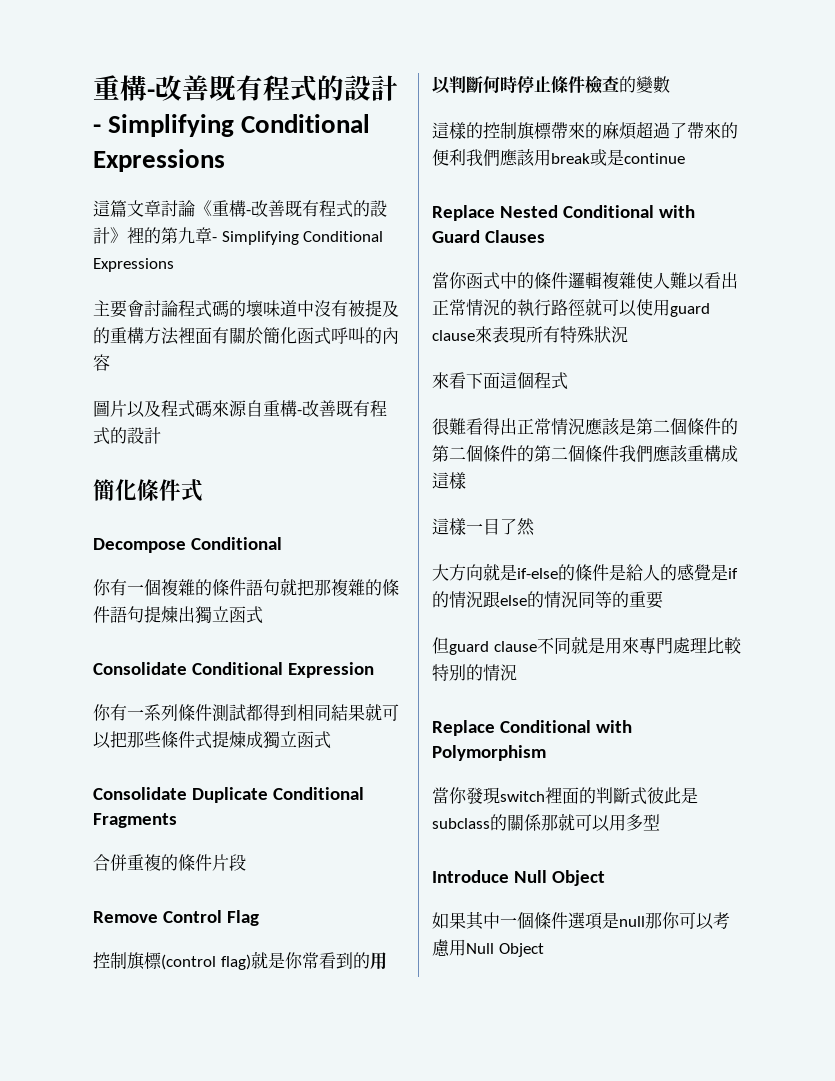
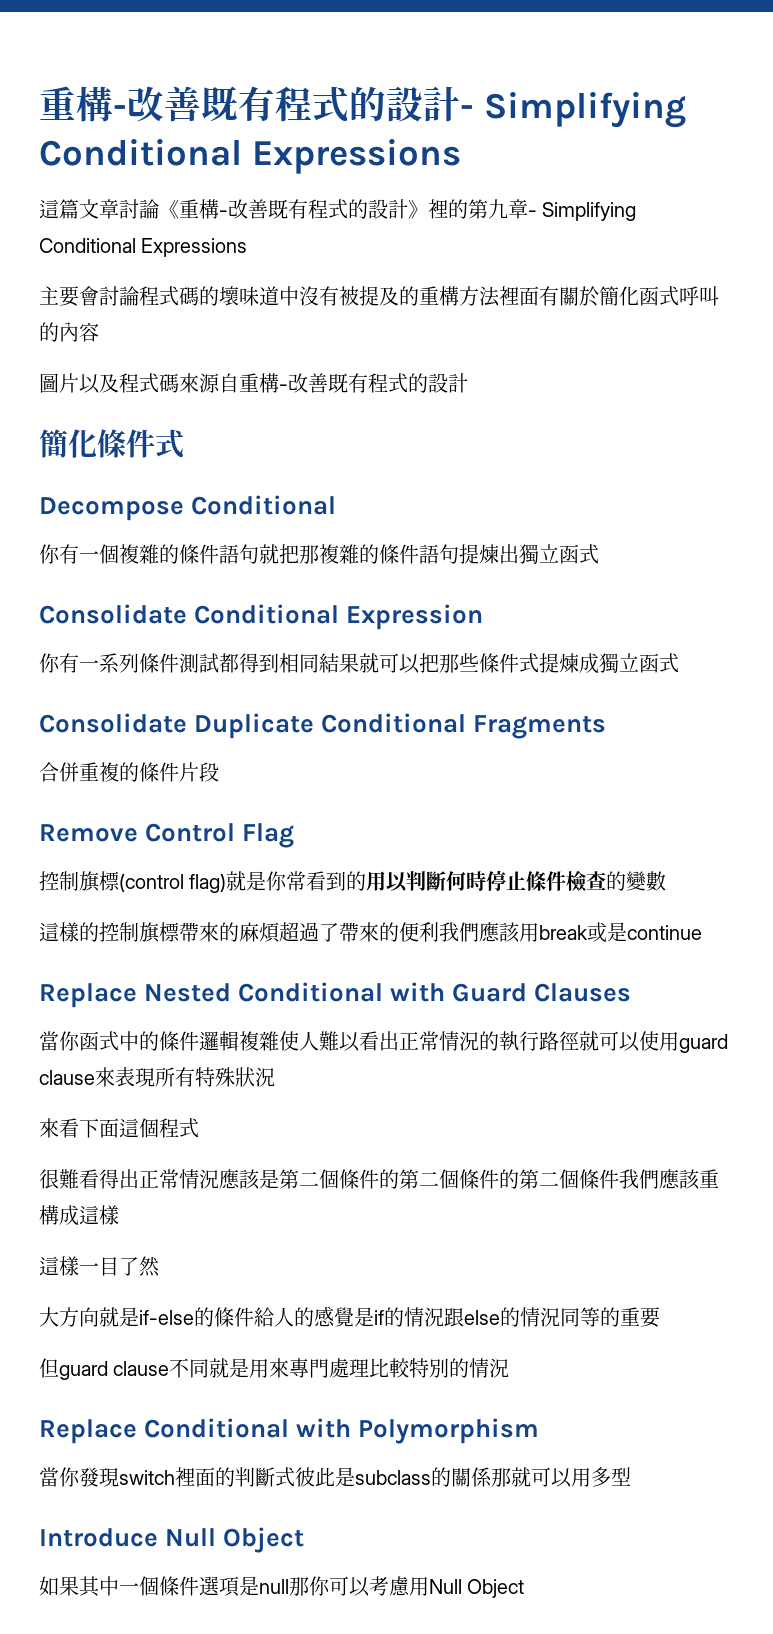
[609,564,626,581] 是 -> (254, 1317) none

